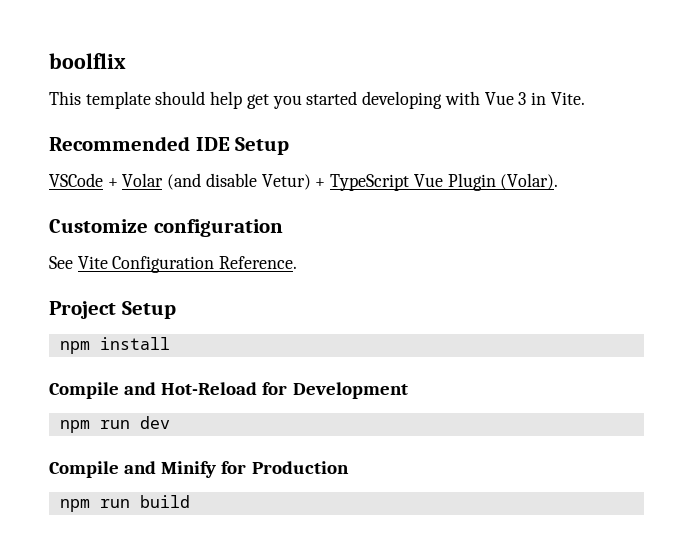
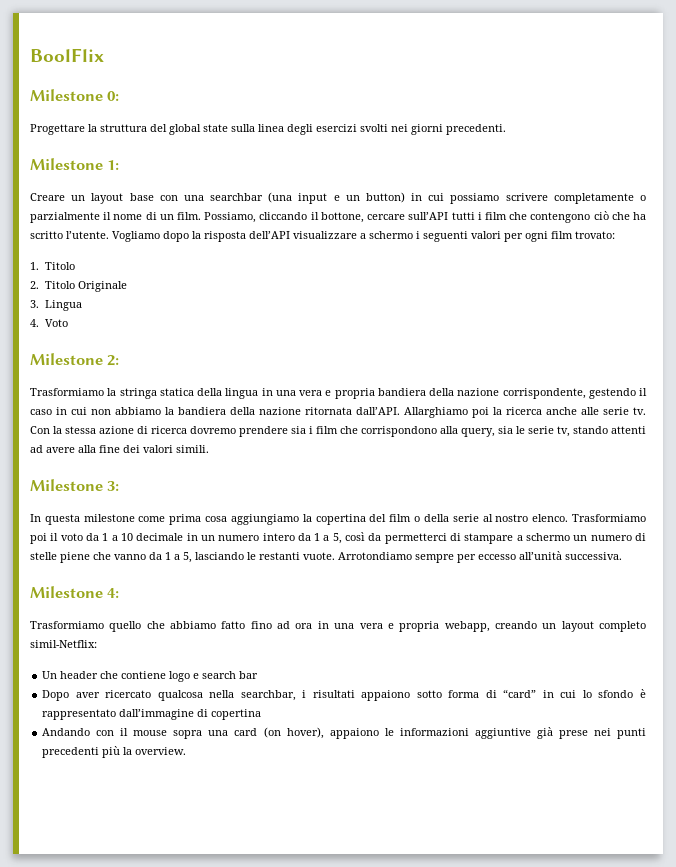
[49,53,126,69] [49,91,585,109] [49,136,290,155] [49,173,559,191] [49,219,283,237] [49,256,298,273] [49,301,176,319] [59,337,170,354] [49,382,408,399] [59,416,170,433] [49,461,349,478] [59,495,190,512] boolflix // This template should help get you started developing with Vue 3 in Vite. // Recommended IDE Setup // VSCode + Volar (and disable Vetur) + TypeScript Vue Plugin (Volar). // Customize configuration // See Vite Configuration Reference. // Project Setup // npm install // Compile and Hot-Reload for Development // npm run dev // Compile and Minify for Production // npm run build -> [30,48,104,62] [30,89,120,101] [30,124,506,135] [30,158,120,170] [30,192,646,204] [30,211,647,223] [30,231,615,242] [30,262,75,270] [30,281,127,292] [30,300,82,311] [30,319,68,327] [30,353,120,366] [30,388,647,399] [30,407,646,418] [30,426,646,437] [30,445,209,453] [30,479,120,491] [30,514,646,525] [30,532,647,544] [30,551,622,563] [30,586,120,598] [30,621,647,632] [30,640,97,648] [42,671,259,682] [42,689,646,701] [42,709,262,720] [42,727,646,739] [42,746,187,758] BoolFlix // Milestone 0: // Progettare la struttura del global state sulla linea degli esercizi svolti nei giorni precedenti. // Milestone 1: // Creare un layout base con una searchbar (una input e un button) in cui possiamo scrivere completamente o parzialmente il nome di un film. Possiamo, cliccando il bottone, cercare sull’API tutti i film che contengono ciò che ha scritto l’utente. Vogliamo dopo la risposta dell’API visualizzare a schermo i seguenti valori per ogni film trovato: // 1. Titolo // 2. Titolo Originale // 3. Lingua // 4. Voto // Milestone 2: // Trasformiamo la stringa statica della lingua in una vera e propria bandiera della nazione corrispondente, gestendo il caso in cui non abbiamo la bandiera della nazione ritornata dall’API. Allarghiamo poi la ricerca anche alle serie tv. Con la stessa azione di ricerca dovremo prendere sia i film che corrispondono alla query, sia le serie tv, stando attenti ad avere alla fine dei valori simili. // Milestone 3: // In questa milestone come prima cosa aggiungiamo la copertina del film o della serie al nostro elenco. Trasformiamo poi il voto da 1 a 10 decimale in un numero intero da 1 a 5, così da permetterci di stampare a schermo un numero di stelle piene che vanno da 1 a 5, lasciando le restanti vuote. Arrotondiamo sempre per eccesso all’unità successiva. // Milestone 4: // Trasformiamo quello che abbiamo fatto fino ad ora in una vera e propria webapp, creando un layout completo simil-Netflix: // Un header che contiene logo e search bar // Dopo aver ricercato qualcosa nella searchbar, i risultati appaiono sotto forma di “card” in cui lo sfondo è rappresentato dall’immagine di copertina // Andando con il mouse sopra una card (on hover), appaiono le informazioni aggiuntive già prese nei punti precedenti più la overview.

